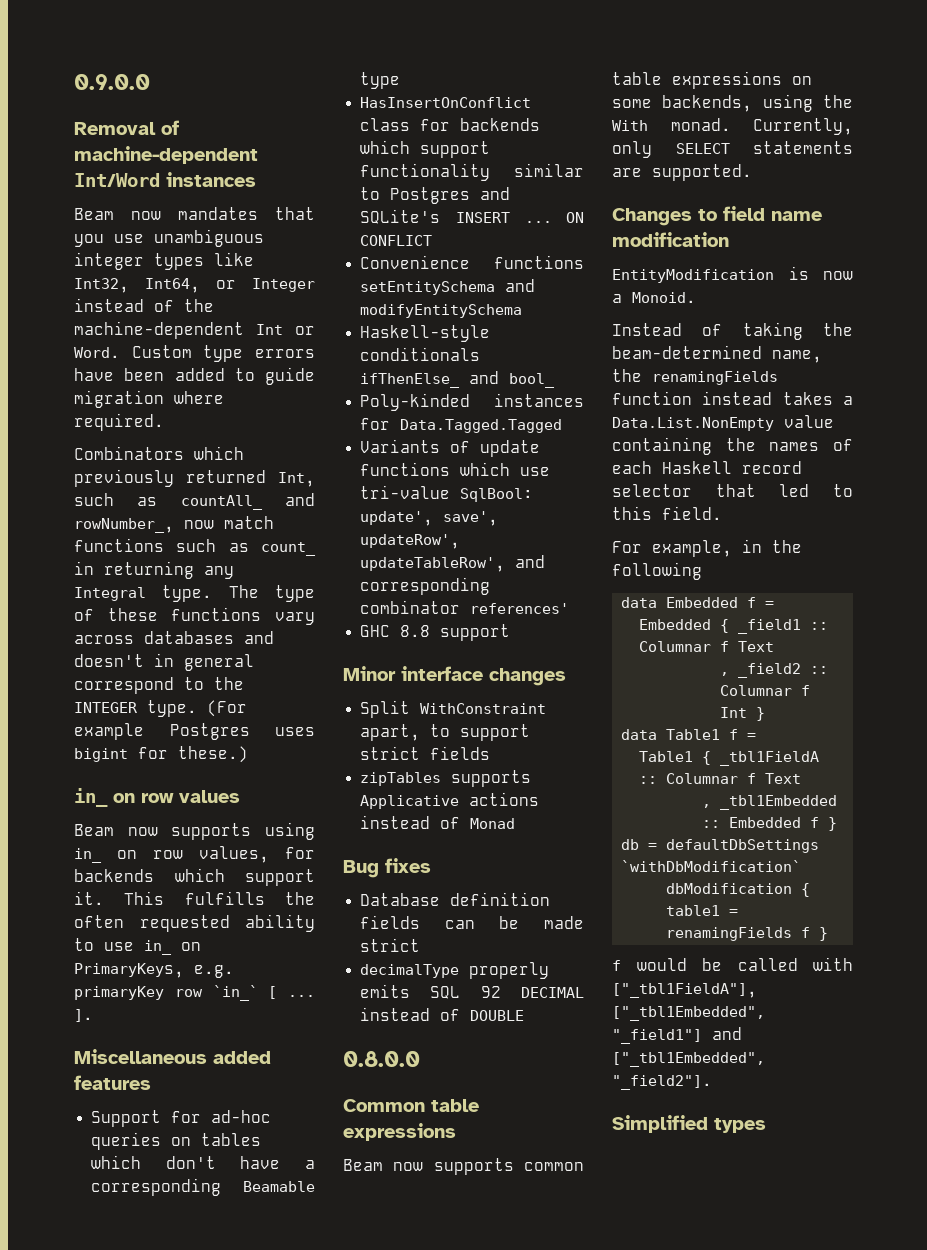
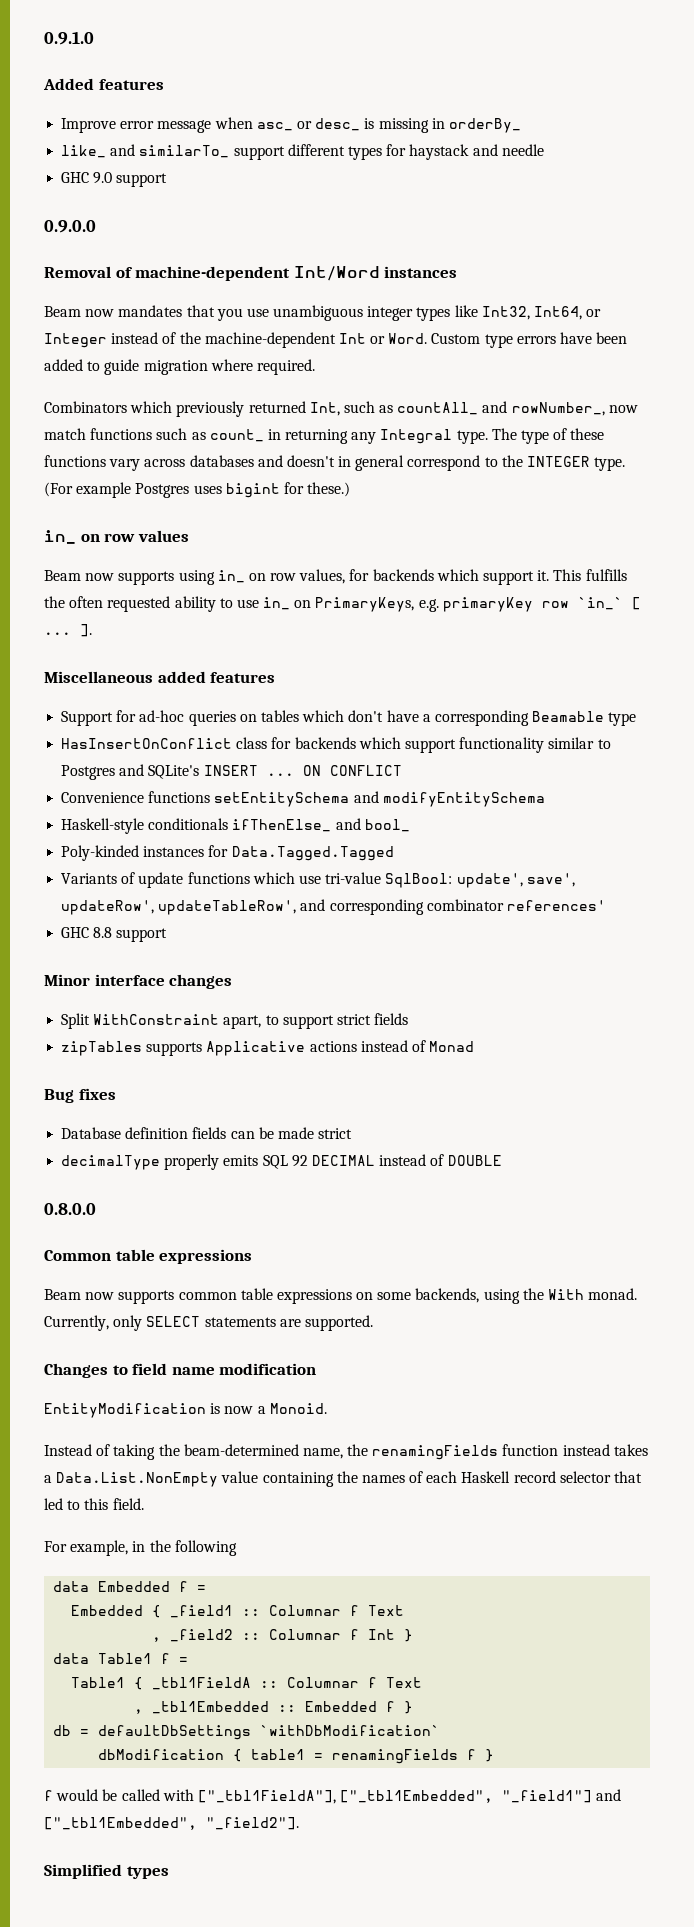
(74, 82) none -> [44,31,94,45] [43,78,164,90] [61,117,521,133] [61,144,544,160] [61,172,168,187] 0.9.1.0 // Added features // Improve error message when asc_ or desc_ is missing in orderBy_ // like_ and similarTo_ support different types for haystack and needle // GHC 9.0 support //

